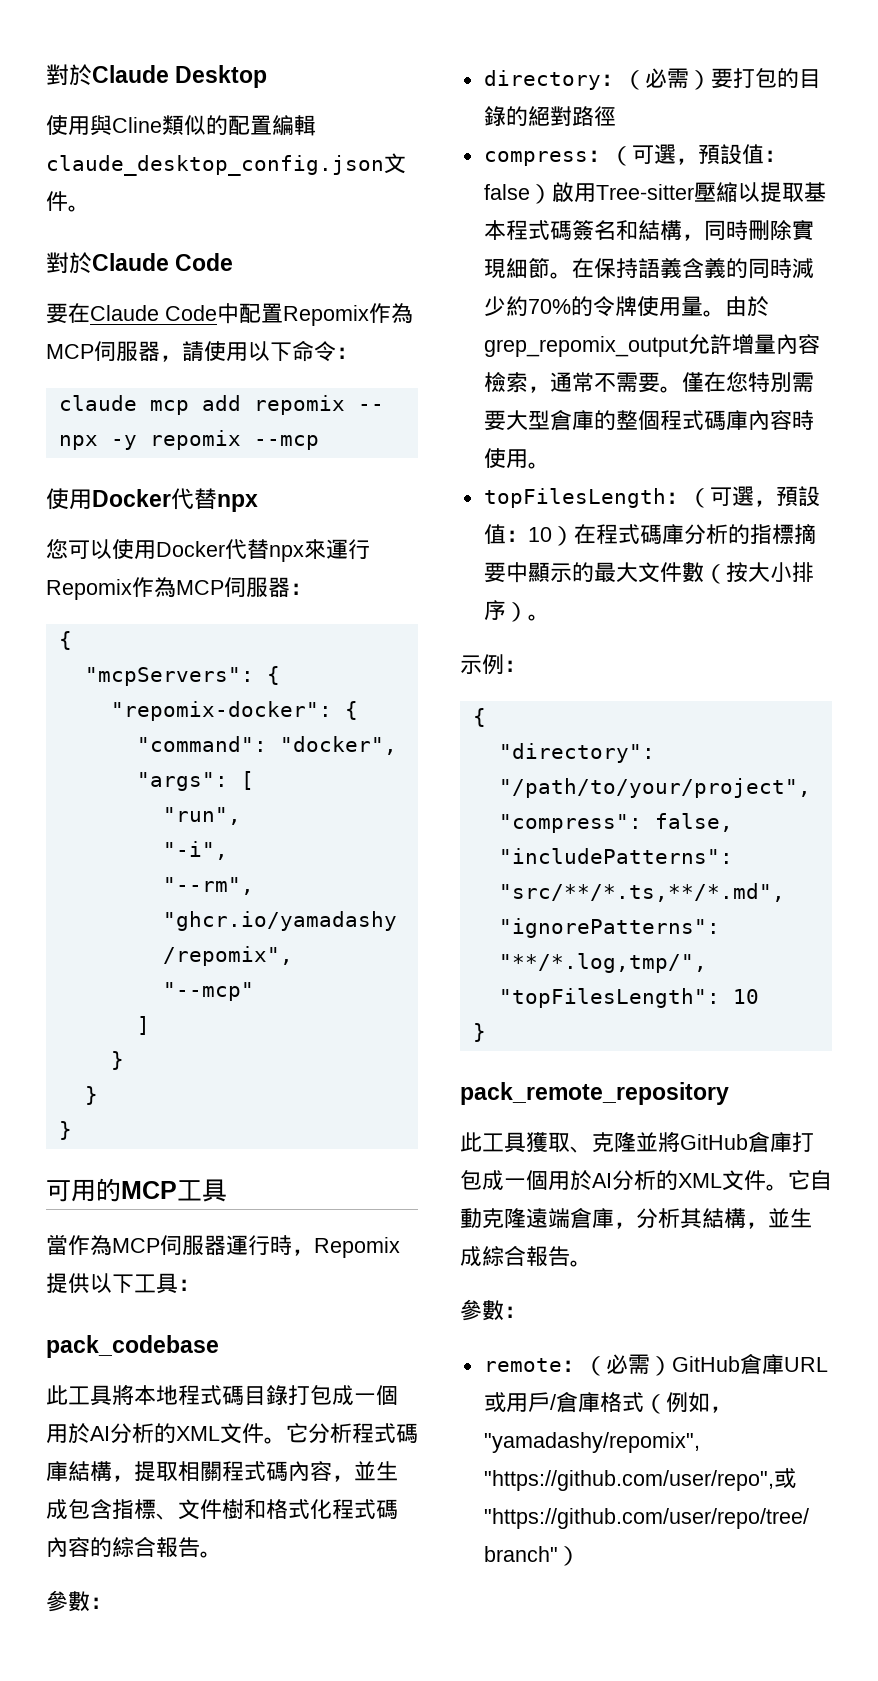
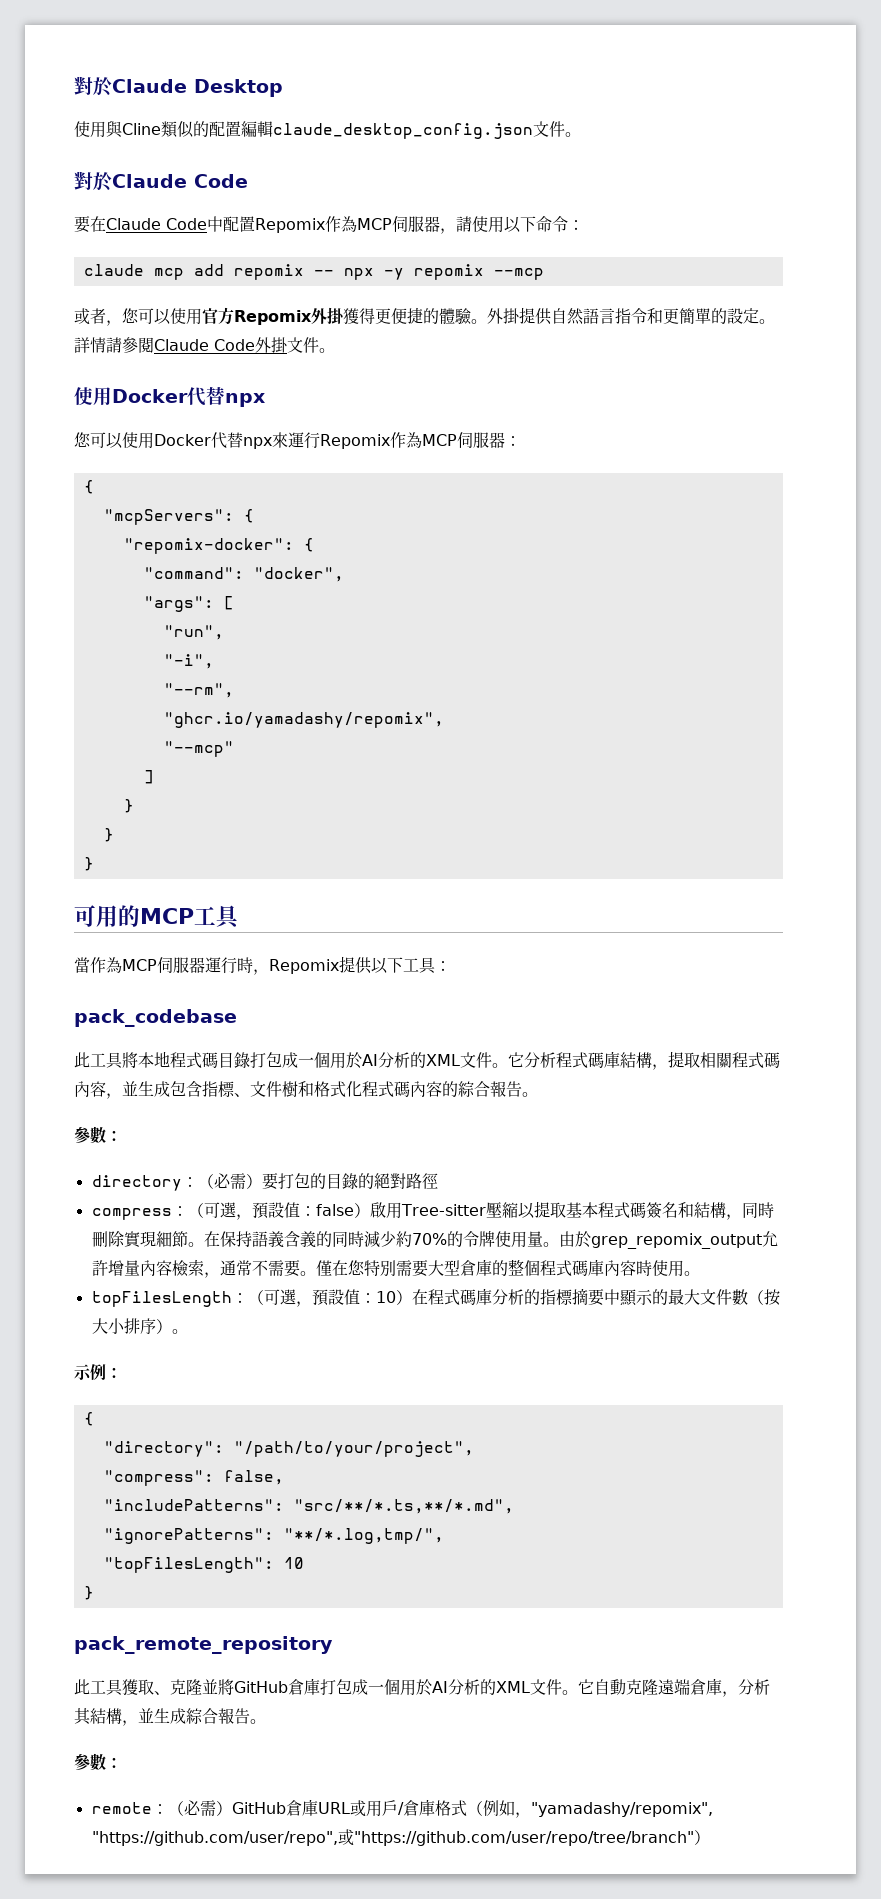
(319, 442) none -> [74,307,775,326] [74,337,335,353] // 或者，您可以使用官方Repomix外掛獲得更便捷的體驗。外掛提供自然語言指令和更簡單的設定。詳情請參閱Claude Code外掛文件。

